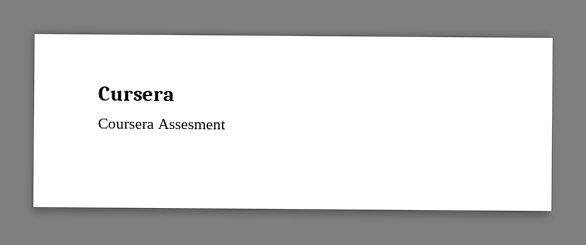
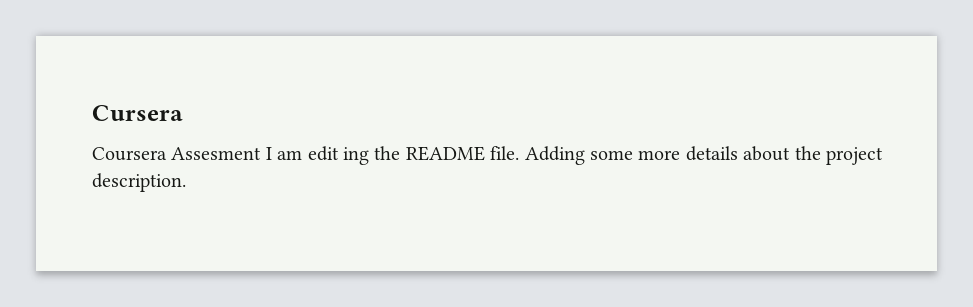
(228, 124) none -> [265,146,883,165] [92,173,186,192] I am edit ing the README file. Adding some more details about the project description.

